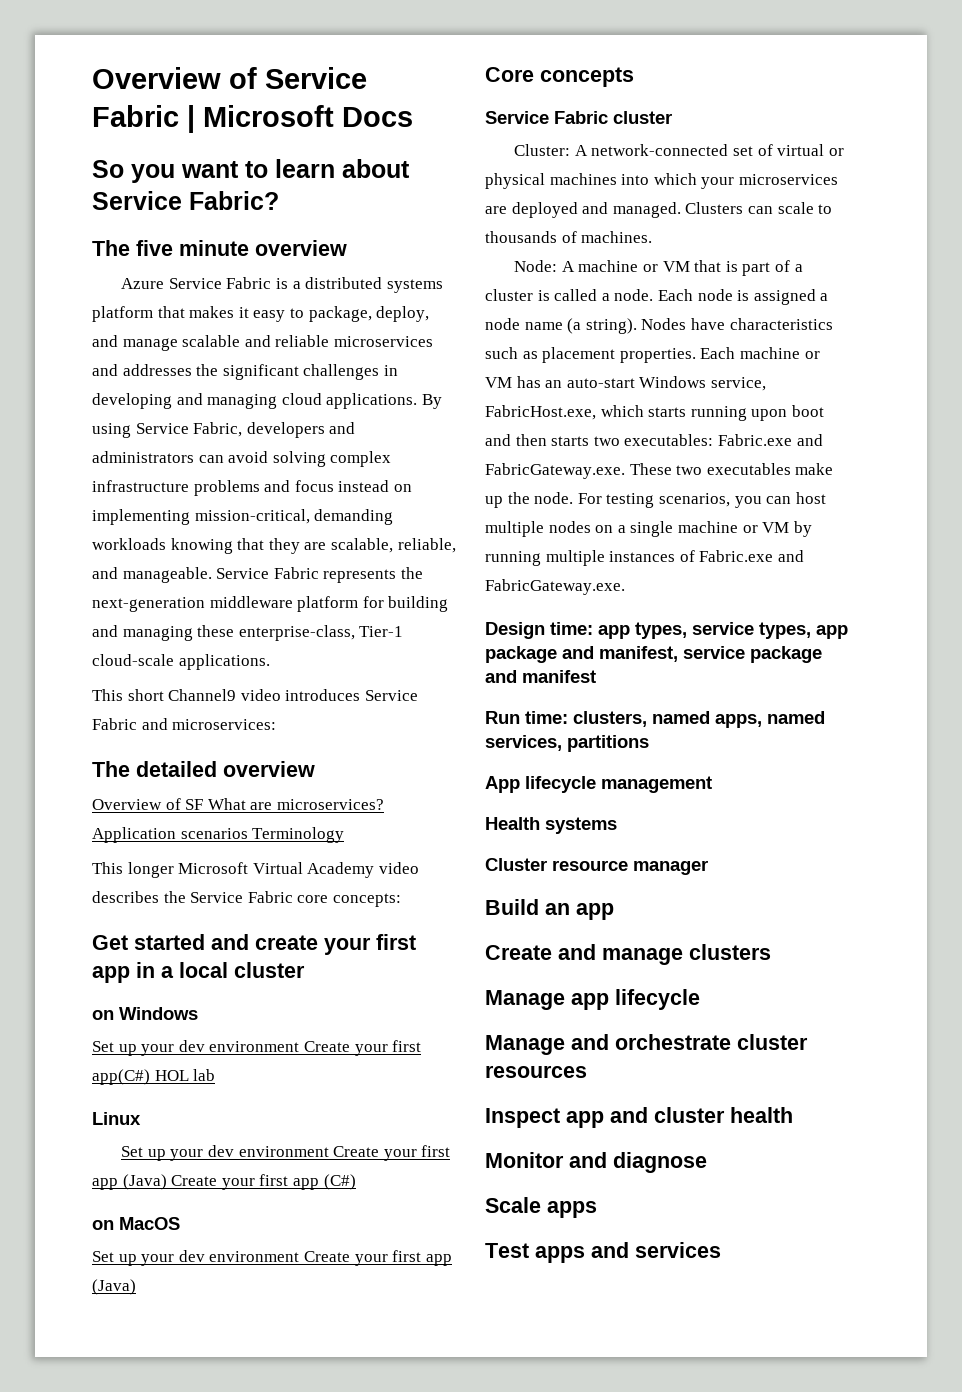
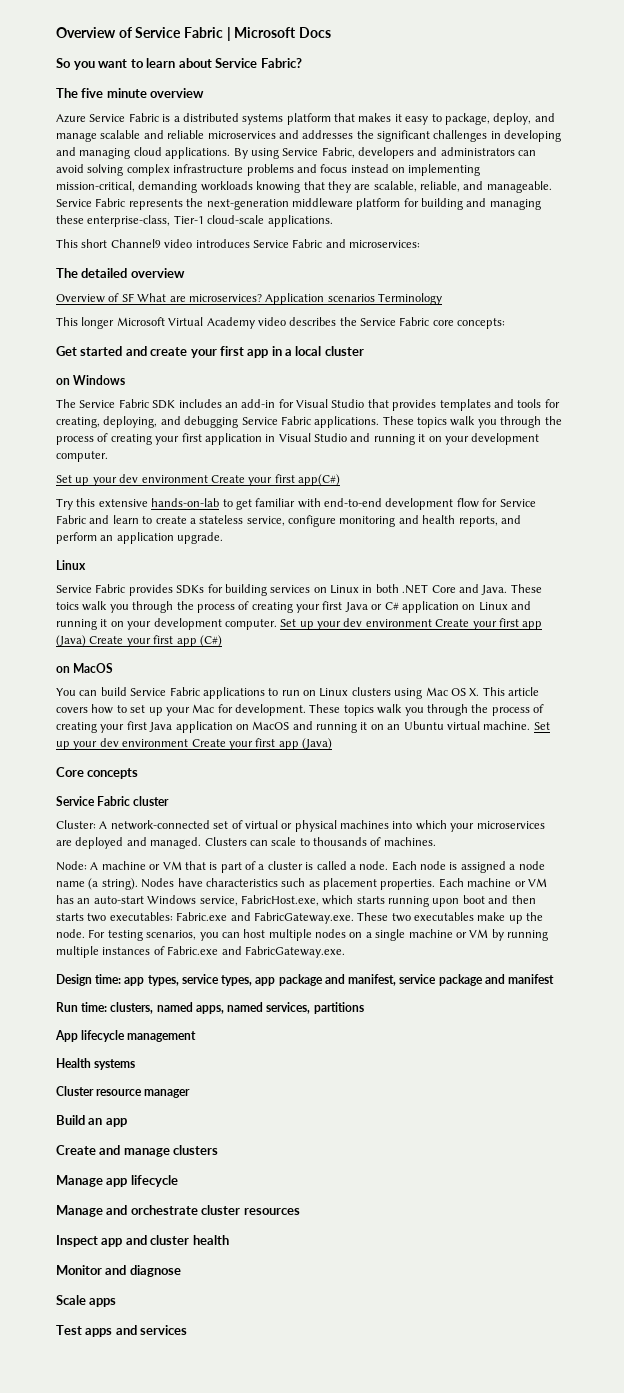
(198, 1013) none -> [56,399,560,411] [56,416,562,428] [56,433,540,445] [56,451,108,462] // The Service Fabric SDK includes an add-in for Visual Studio that provides templates and tools for creating, deploying, and debugging Service Fabric applications. These topics walk you through the process of creating your first application in Visual Studio and running it on your development computer.
[154,1069,216,1081] [92,1112,141,1125] HOL lab // Linux // -> [56,498,536,510] [56,515,521,527] [56,532,224,544] [56,560,86,570] [56,584,542,596] [56,601,531,613] [56,618,277,630] // Try this extensive hands-on-lab to get familiar with end-to-end development flow for Service Fabric and learn to create a stateless service, configure monitoring and health reports, and perform an application upgrade. // Linux // Service Fabric provides SDKs for building services on Linux in both .NET Core and Java. These toics walk you through the process of creating your first Java or C# application on Linux and running it on your development computer.
(180, 1223) none -> [56,687,539,699] [56,704,544,716] [56,721,531,733] You can build Service Fabric applications to run on Linux clusters using Mac OS X. This article covers how to set up your Mac for development. These topics walk you through the process of creating your first Java application on MacOS and running it on an Ubuntu virtual machine.

